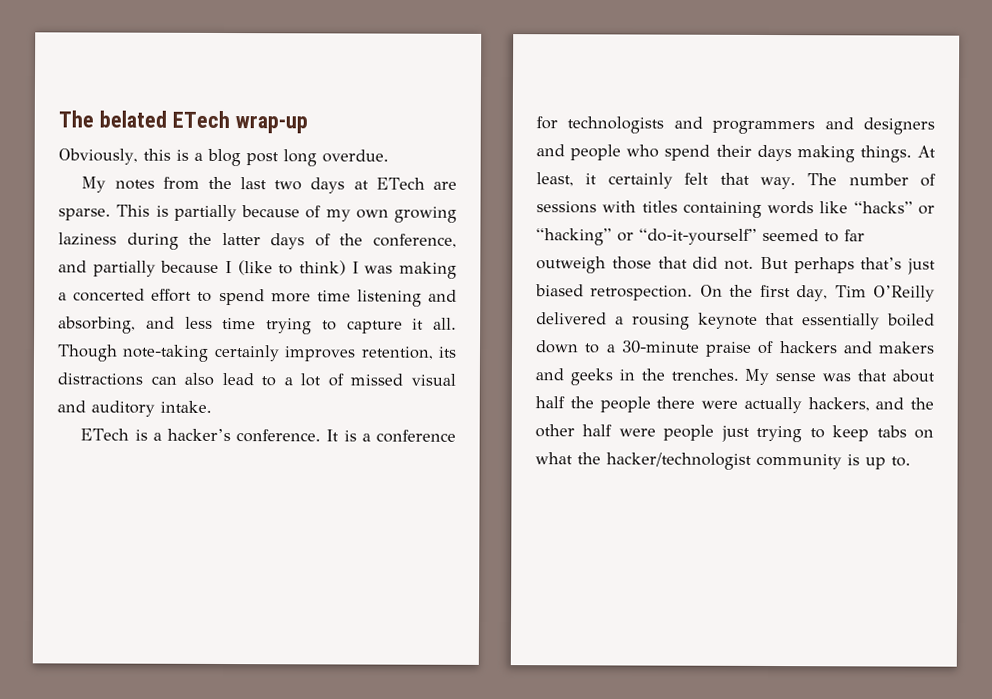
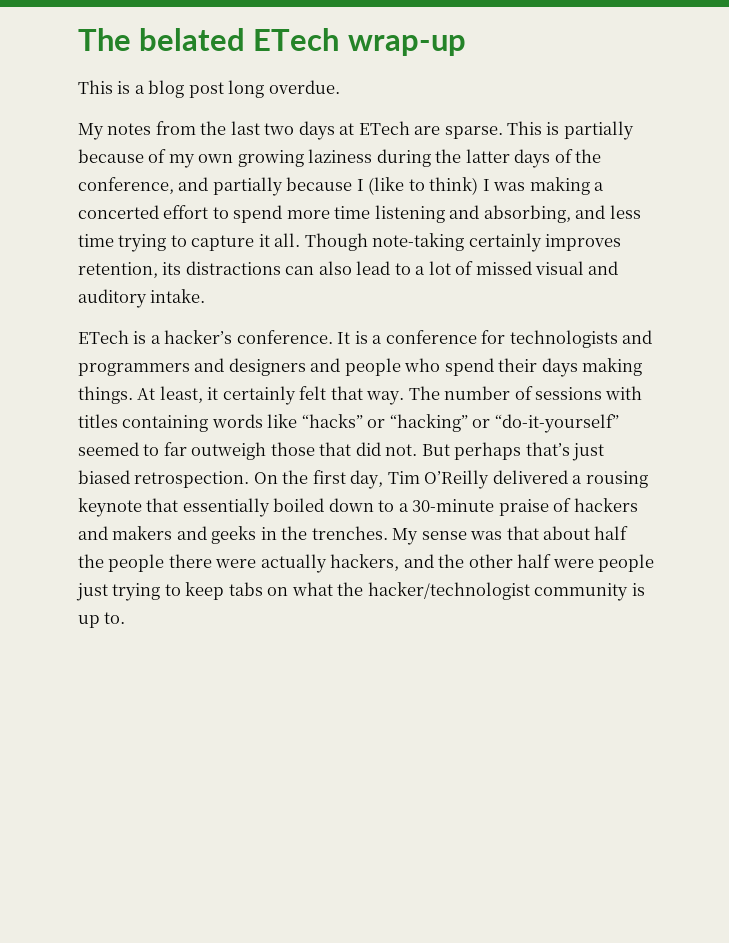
[58,148,171,165] Obviously, this -> [78,80,113,94] This

